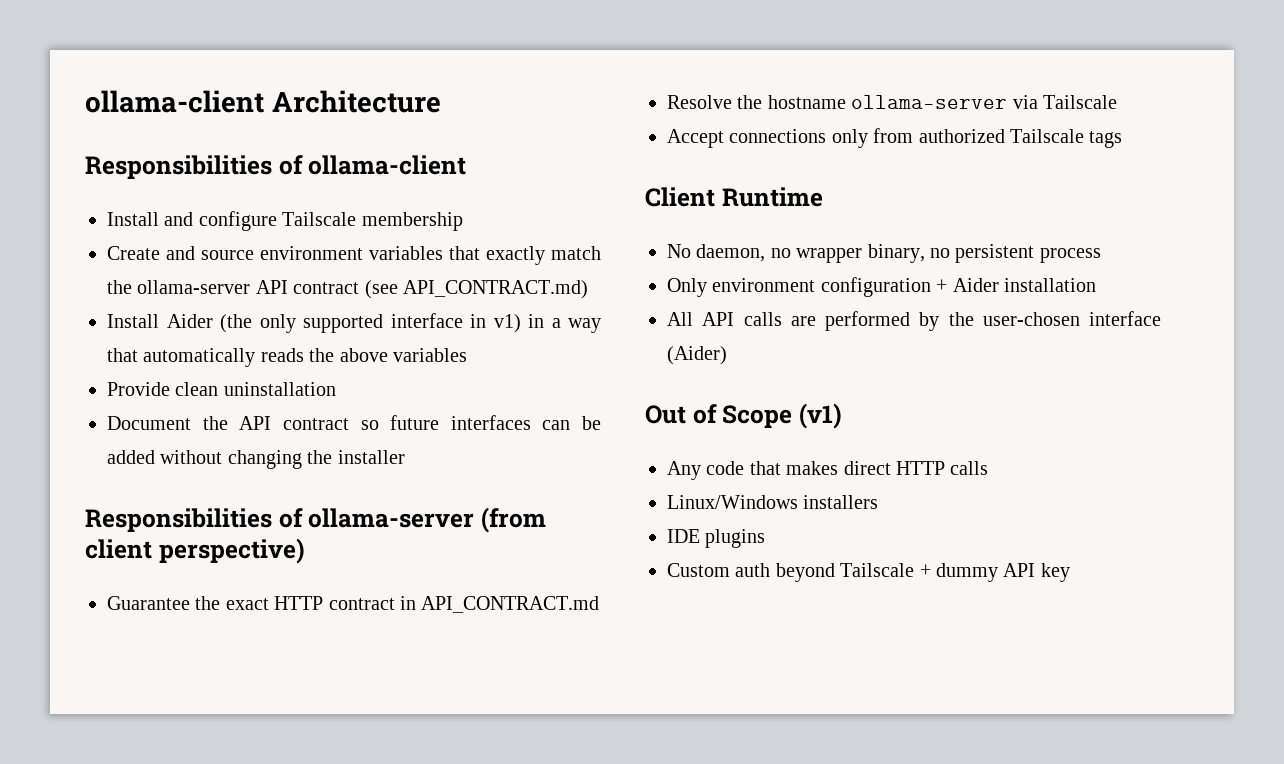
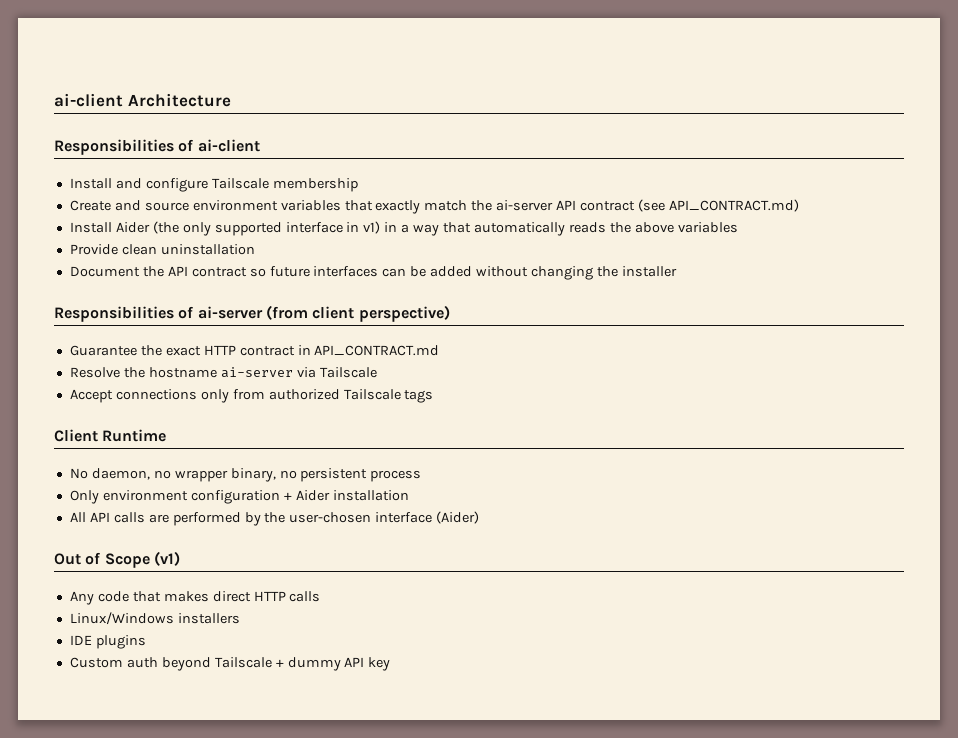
[85,90,264,113] ollama-client -> [54,93,123,107] ai-client
[308,155,467,175] ollama-client -> [197,139,260,152] ai-client
[137,280,251,294] ollama-server -> [496,200,554,211] ai-server
[308,508,475,528] ollama-server -> [197,306,263,319] ai-server
[851,95,1008,109] ollama-server -> [220,367,293,378] ai-server

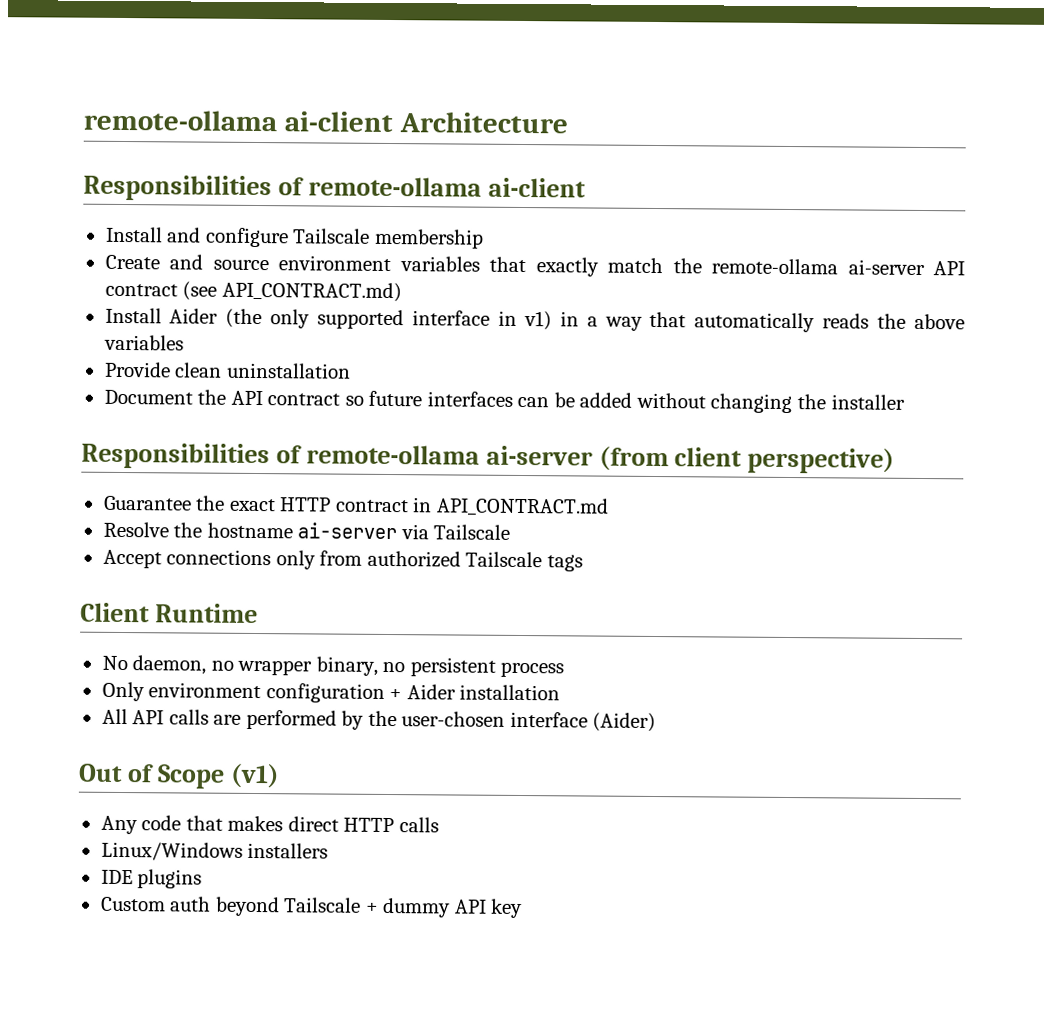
(54, 100) none -> [83,109,277,132] remote-ollama
(194, 145) none -> [307,176,482,197] remote-ollama
(493, 205) none -> [711,258,839,275] remote-ollama
(194, 312) none -> [305,444,480,465] remote-ollama

